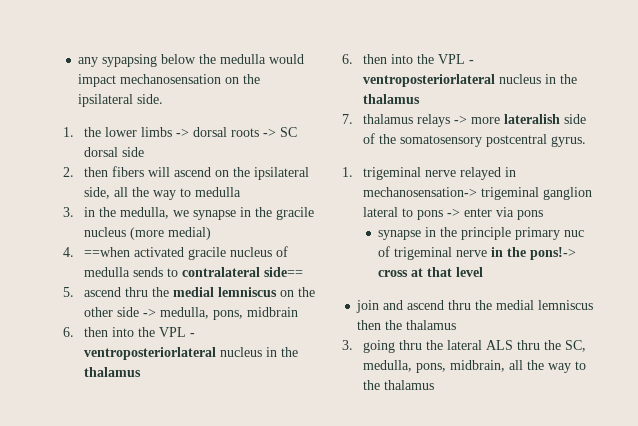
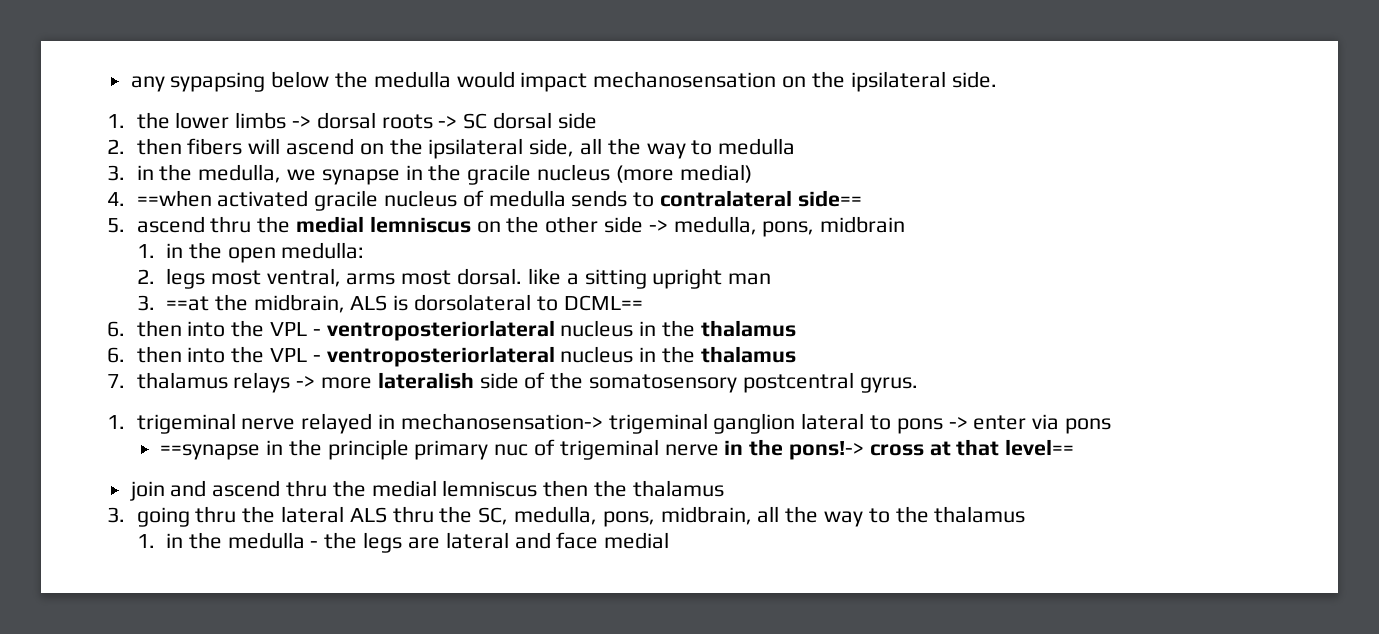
(298, 312) none -> [136,242,365,263] [136,268,772,289] [136,294,643,313] // 1. in the open medulla: // 2. legs most ventral, arms most dorsal. like a sitting upright man // 3. ==at the midbrain, ALS is dorsolateral to DCML==
[378,230,422,240] synapse -> [160,444,261,460] ==synapse
[456,267,484,277] level -> [1005,439,1075,456] level==
(434, 385) none -> [136,532,670,553] // 1. in the medulla - the legs are lateral and face medial

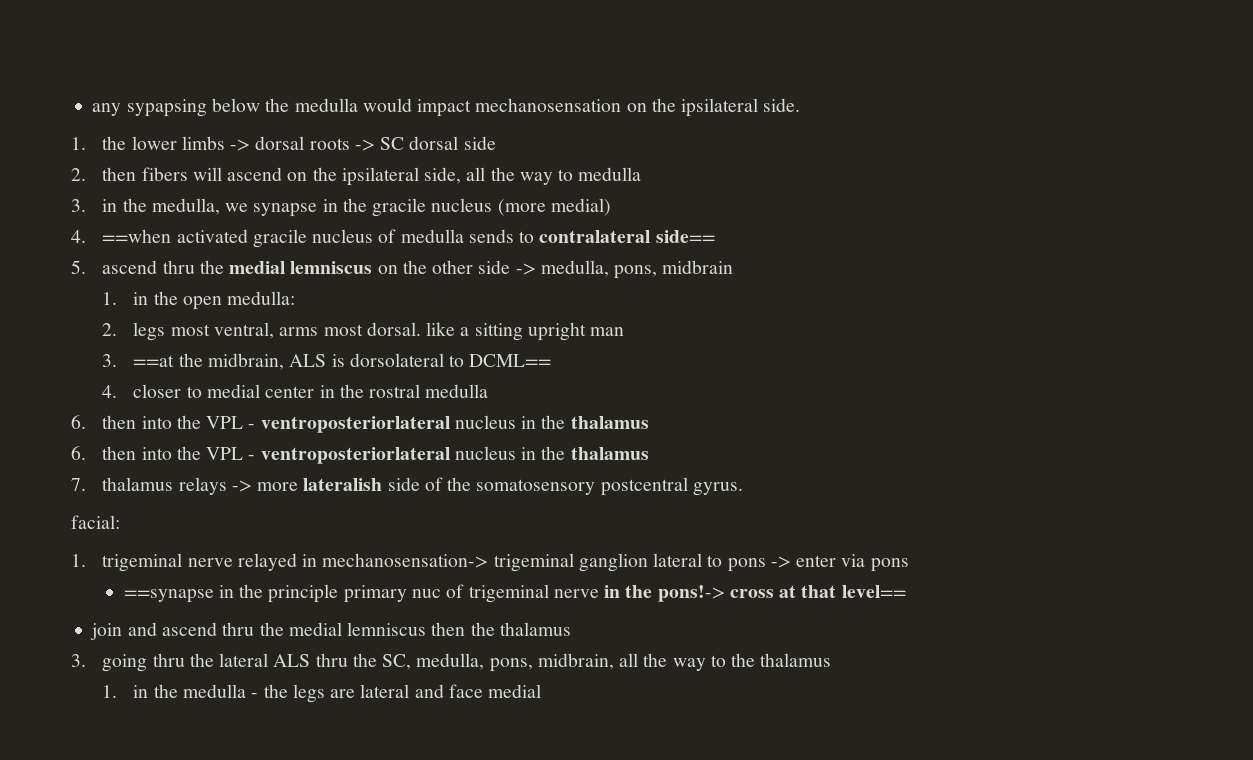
(643, 303) none -> [102,384,489,398] // 4. closer to medial center in the rostral medulla
(918, 385) none -> [71,515,120,529] // facial:

